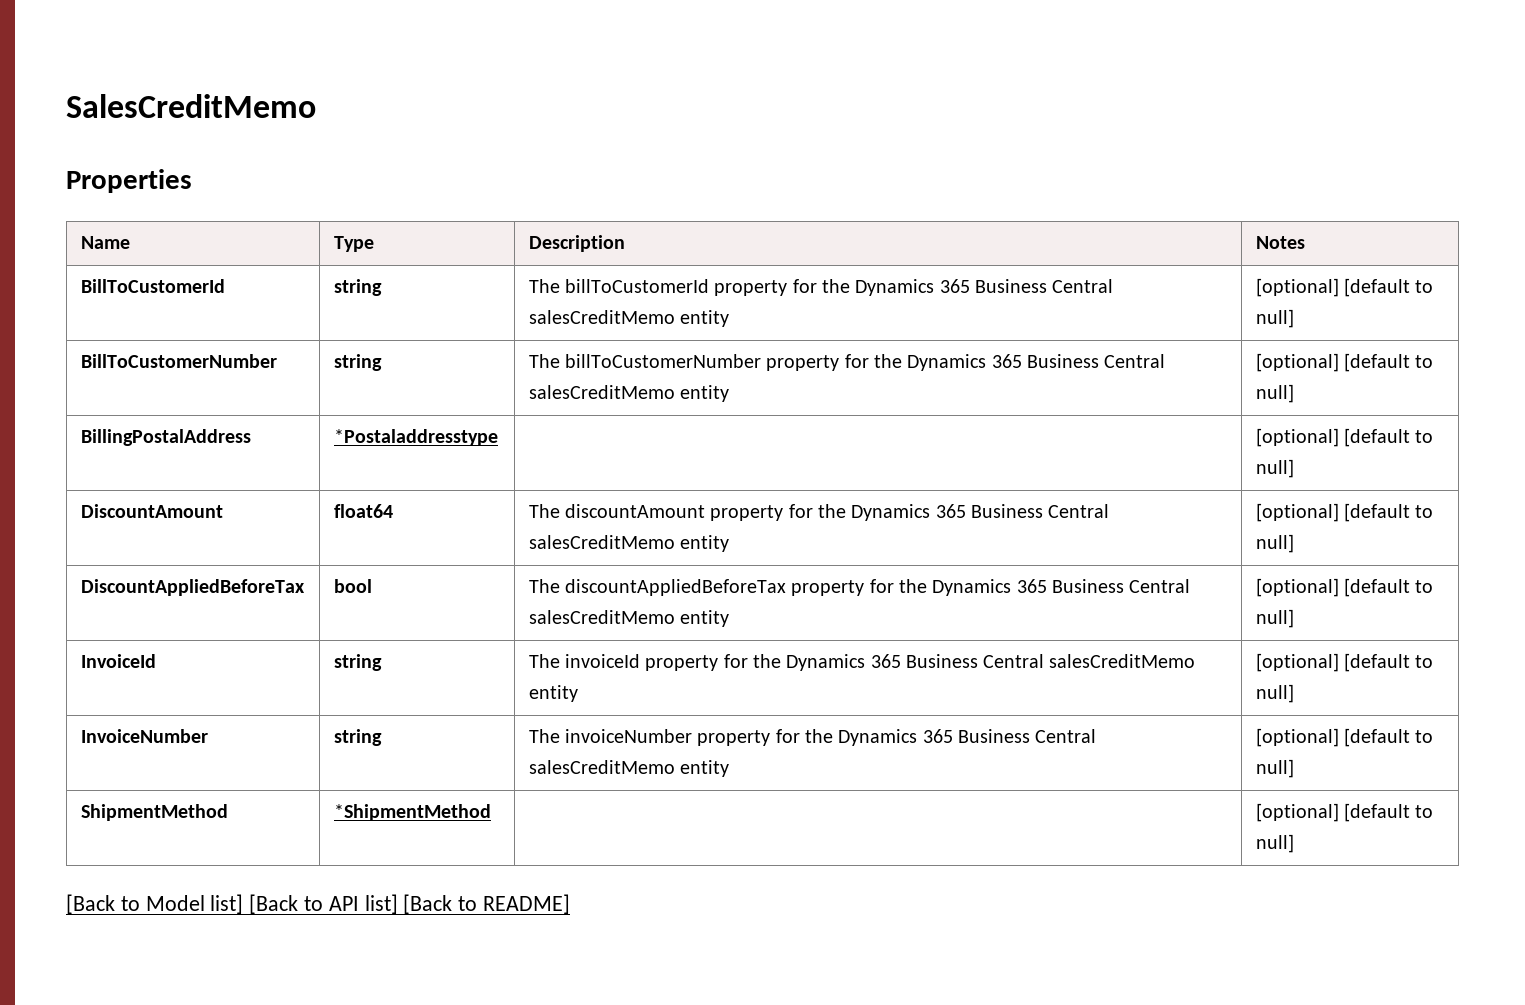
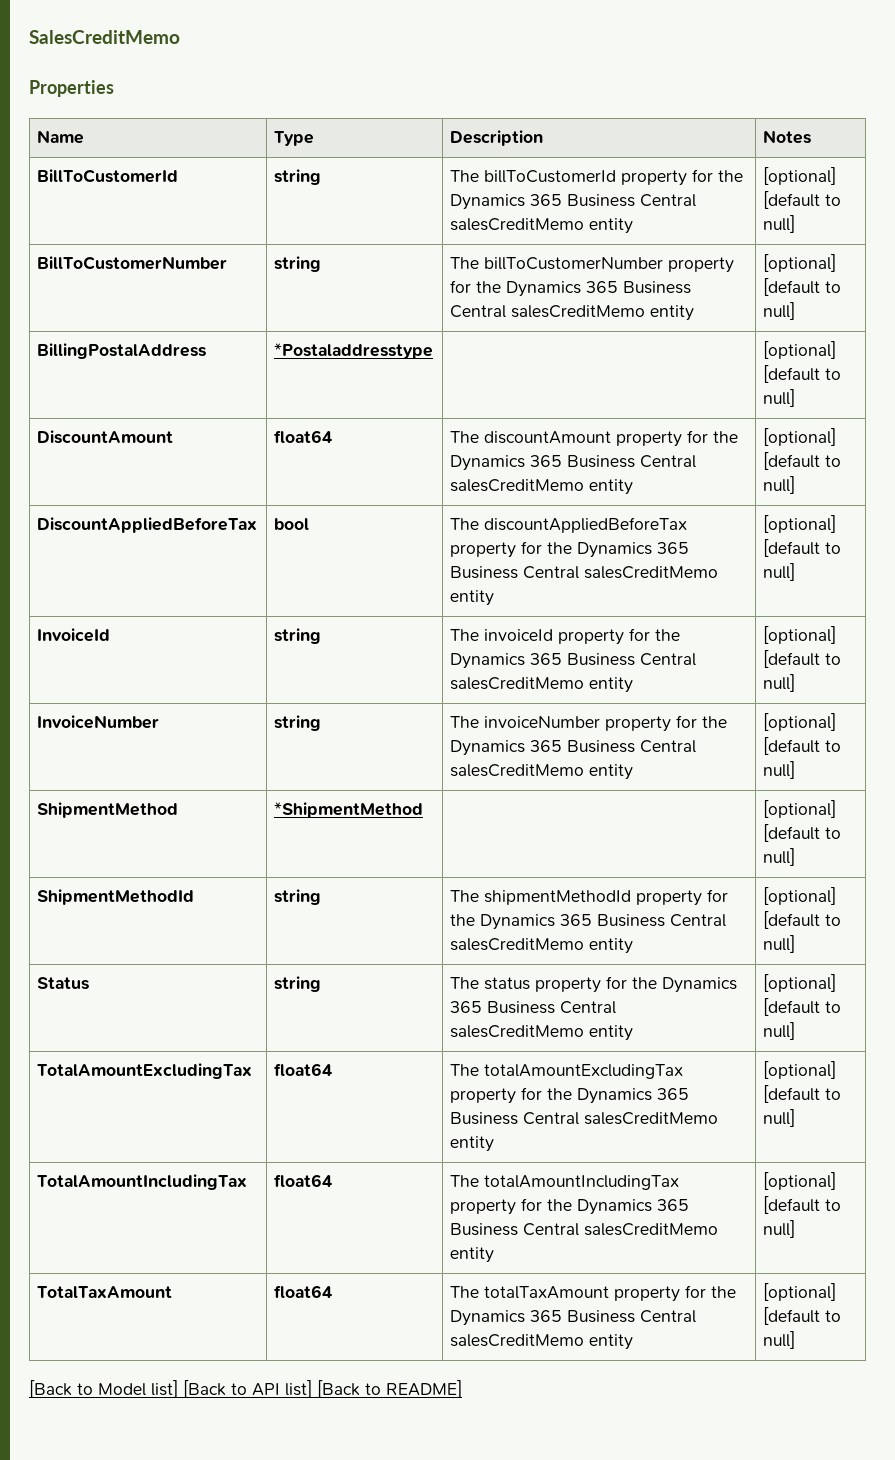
(1294, 843) none -> [37,889,195,905] [274,889,322,905] [450,889,729,906] [450,914,727,930] [450,938,634,954] [763,887,837,905] [763,911,842,929] [763,935,796,953] [37,977,90,990] [274,976,322,992] [450,976,738,993] [450,1001,617,1014] [450,1025,634,1041] [763,974,837,992] [763,998,842,1016] [763,1022,796,1040] [37,1063,253,1079] [274,1063,333,1076] [450,1064,684,1079] [450,1087,690,1104] [450,1112,719,1125] [450,1136,495,1152] [763,1061,837,1079] [763,1085,842,1103] [763,1109,796,1127] [37,1174,248,1190] [274,1174,333,1187] [450,1175,680,1190] [450,1198,690,1215] [450,1223,719,1236] [450,1247,495,1263] [763,1172,837,1190] [763,1196,842,1214] [763,1220,796,1238] [37,1286,173,1298] [274,1285,333,1298] [450,1285,737,1302] [450,1310,697,1326] [450,1334,634,1350] [763,1283,837,1301] [763,1307,842,1325] [763,1331,796,1349] // ShipmentMethodId | string | The shipmentMethodId property for the Dynamics 365 Business Central salesCreditMemo entity | [optional] [default to null] // Status | string | The status property for the Dynamics 365 Business Central salesCreditMemo entity | [optional] [default to null] // TotalAmountExcludingTax | float64 | The totalAmountExcludingTax property for the Dynamics 365 Business Central salesCreditMemo entity | [optional] [default to null] // TotalAmountIncludingTax | float64 | The totalAmountIncludingTax property for the Dynamics 365 Business Central salesCreditMemo entity | [optional] [default to null] // TotalTaxAmount | float64 | The totalTaxAmount property for the Dynamics 365 Business Central salesCreditMemo entity | [optional] [default to null]

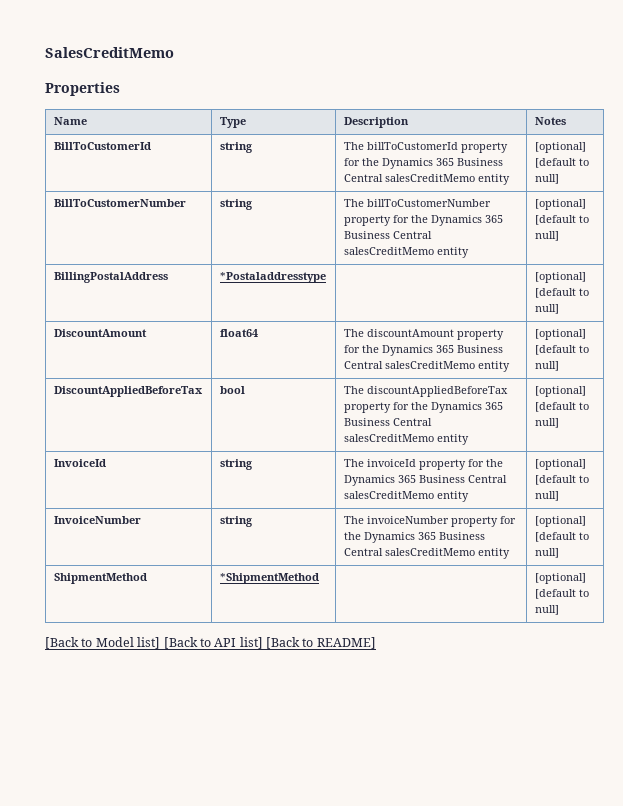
[37,889,195,905] [274,889,322,905] [450,889,729,906] [450,914,727,930] [450,938,634,954] [763,887,837,905] [763,911,842,929] [763,935,796,953] [37,977,90,990] [274,976,322,992] [450,976,738,993] [450,1001,617,1014] [450,1025,634,1041] [763,974,837,992] [763,998,842,1016] [763,1022,796,1040] [37,1063,253,1079] [274,1063,333,1076] [450,1064,684,1079] [450,1087,690,1104] [450,1112,719,1125] [450,1136,495,1152] [763,1061,837,1079] [763,1085,842,1103] [763,1109,796,1127] [37,1174,248,1190] [274,1174,333,1187] [450,1175,680,1190] [450,1198,690,1215] [450,1223,719,1236] [450,1247,495,1263] [763,1172,837,1190] [763,1196,842,1214] [763,1220,796,1238] [37,1286,173,1298] [274,1285,333,1298] [450,1285,737,1302] [450,1310,697,1326] [450,1334,634,1350] [763,1283,837,1301] [763,1307,842,1325] [763,1331,796,1349] // ShipmentMethodId | string | The shipmentMethodId property for the Dynamics 365 Business Central salesCreditMemo entity | [optional] [default to null] // Status | string | The status property for the Dynamics 365 Business Central salesCreditMemo entity | [optional] [default to null] // TotalAmountExcludingTax | float64 | The totalAmountExcludingTax property for the Dynamics 365 Business Central salesCreditMemo entity | [optional] [default to null] // TotalAmountIncludingTax | float64 | The totalAmountIncludingTax property for the Dynamics 365 Business Central salesCreditMemo entity | [optional] [default to null] // TotalTaxAmount | float64 | The totalTaxAmount property for the Dynamics 365 Business Central salesCreditMemo entity | [optional] [default to null] -> (559, 610) none

